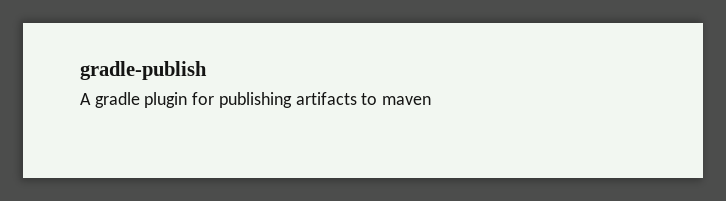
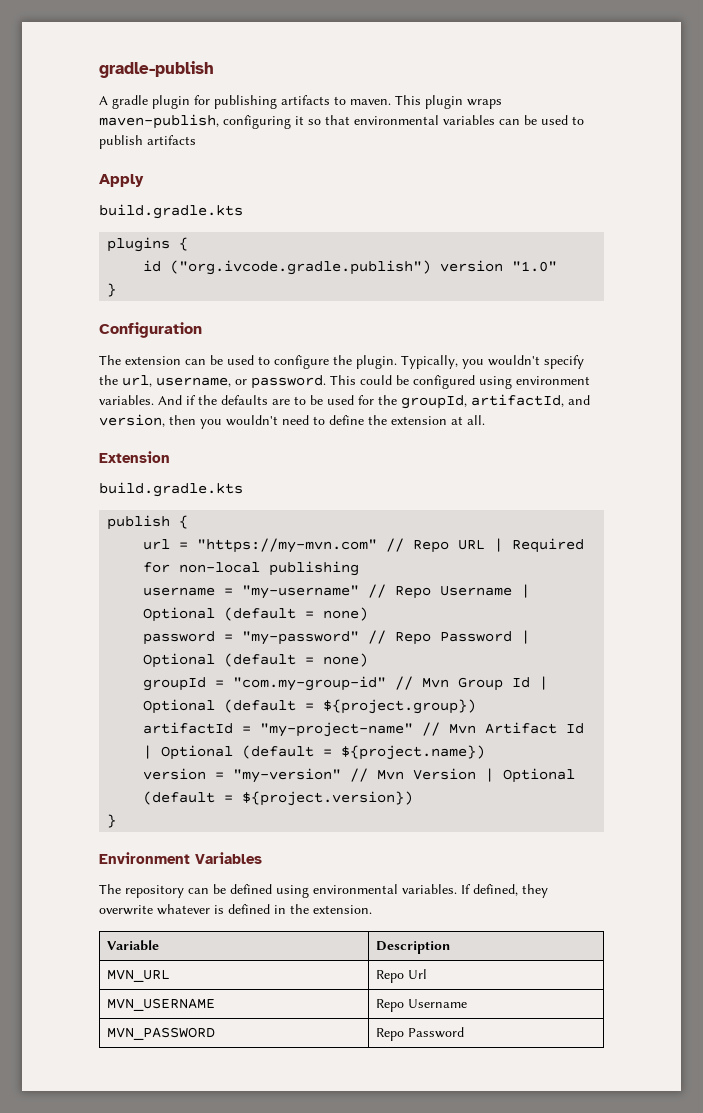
[382,96,432,105] maven -> [350,95,502,109] [99,114,584,129] [99,135,196,149] [99,174,144,187] [99,204,243,219] [107,237,189,252] [143,260,558,275] [107,283,117,297] [99,322,202,338] [99,355,584,369] [99,375,590,389] [99,394,590,409] [99,414,485,429] [99,451,170,463] [99,482,243,497] [107,515,189,530] [143,538,585,553] [143,561,360,576] [143,584,531,599] [143,607,369,622] [143,630,531,645] [143,653,369,668] [143,676,549,691] [143,699,477,714] [143,722,585,737] [143,745,486,760] [143,768,576,783] [143,791,414,806] [107,814,117,828] [99,852,262,864] [99,884,548,898] [99,904,372,915] [106,940,159,951] [375,941,450,954] [106,969,170,982] [375,969,427,983] [106,998,215,1011] [375,999,467,1012] [106,1027,215,1040] [375,1027,464,1041] maven. This plugin wraps maven-publish, configuring it so that environmental variables can be used to publish artifacts // Apply // build.gradle.kts // plugins { // id ("org.ivcode.gradle.publish") version "1.0" // } // Configuration // The extension can be used to configure the plugin. Typically, you wouldn't specify the url, username, or password. This could be configured using environment variables. And if the defaults are to be used for the groupId, artifactId, and version, then you wouldn't need to define the extension at all. // Extension // build.gradle.kts // publish { // url = "https://my-mvn.com" // Repo URL | Required for non-local publishing // username = "my-username" // Repo Username | Optional (default = none) // password = "my-password" // Repo Password | Optional (default = none) // groupId = "com.my-group-id" // Mvn Group Id | Optional (default = ${project.group}) // artifactId = "my-project-name" // Mvn Artifact Id | Optional (default = ${project.name}) // version = "my-version" // Mvn Version | Optional (default = ${project.version}) // } // Environment Variables // The repository can be defined using environmental variables. If defined, they overwrite whatever is defined in the extension. // Variable | Description // MVN_URL | Repo Url // MVN_USERNAME | Repo Username // MVN_PASSWORD | Repo Password

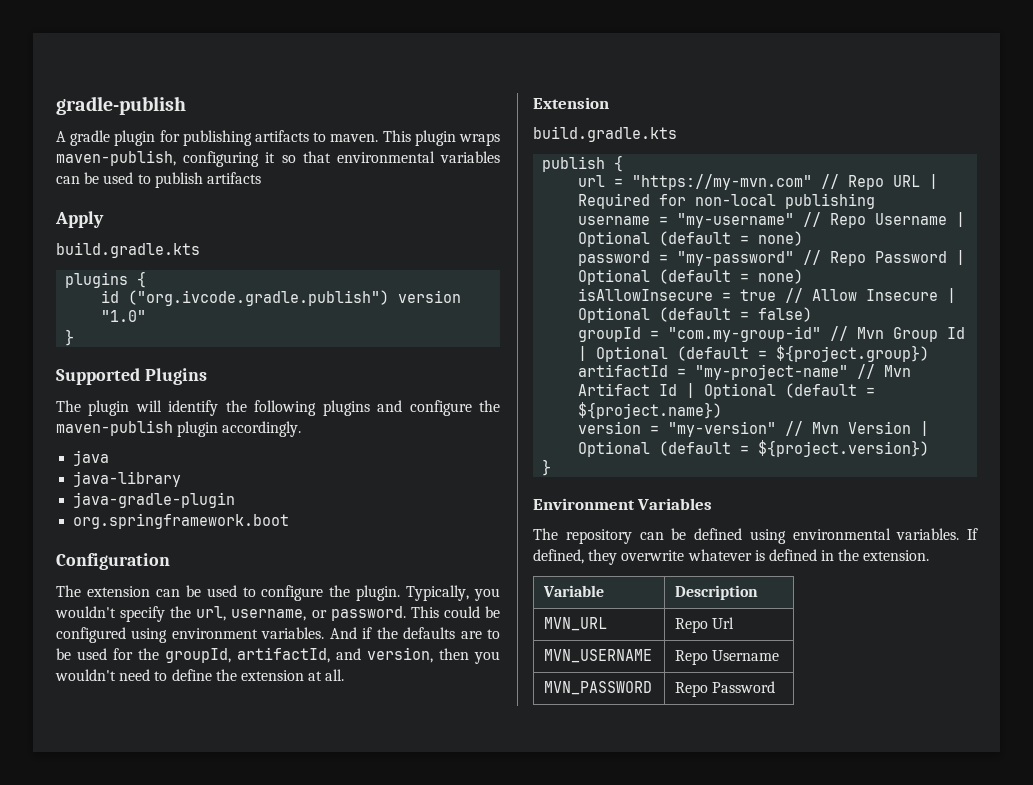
(117, 290) none -> [56,368,207,385] [56,400,501,416] [56,420,302,437] [73,450,110,466] [73,471,182,487] [73,492,236,508] [73,513,290,529] // Supported Plugins // The plugin will identify the following plugins and configure the maven-publish plugin accordingly. // java // java-library // java-gradle-plugin // org.springframework.boot
(369, 660) none -> [578,288,957,303] [578,307,813,323] // isAllowInsecure = true // Allow Insecure | Optional (default = false)

